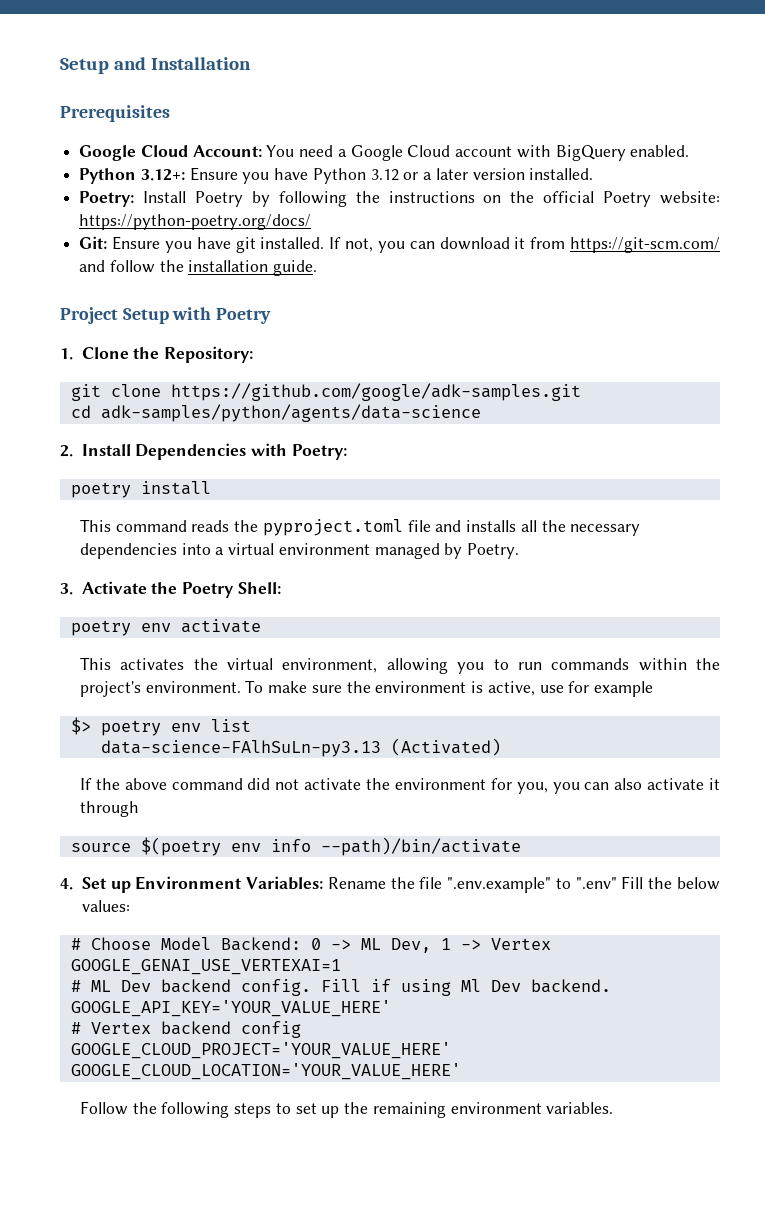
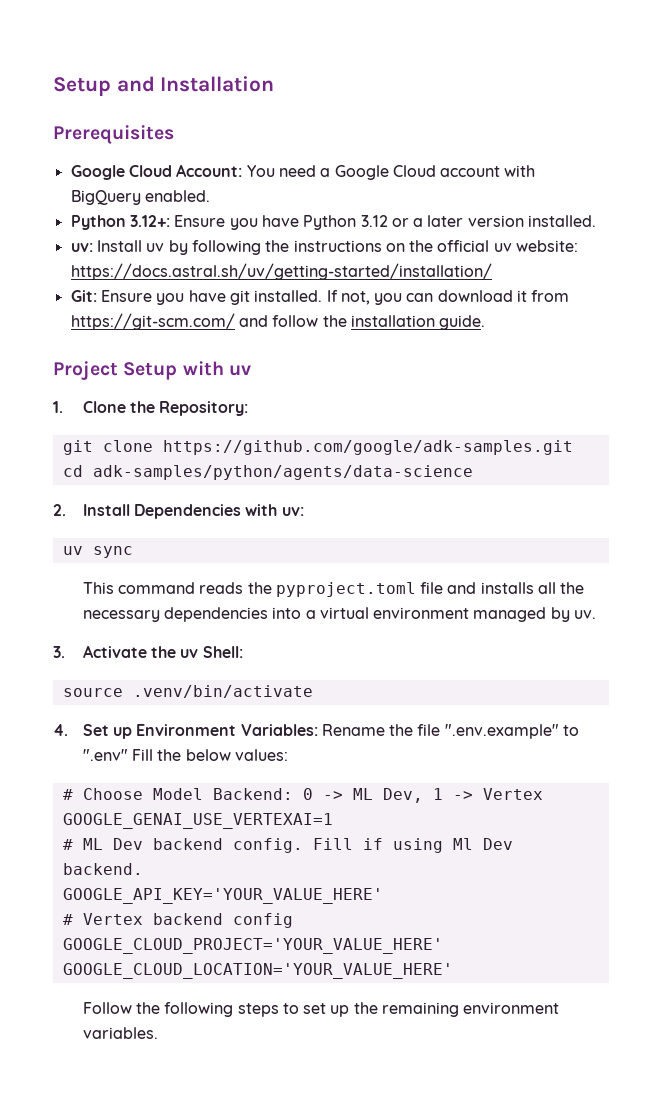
[79,191,244,207] Poetry: Install Poetry -> [70,240,165,252] uv: Install uv
[603,191,720,207] [79,214,312,230] Poetry website: https://python-poetry.org/docs/ -> [493,240,579,252] [70,263,492,280] uv website: https://docs.astral.sh/uv/getting-started/installation/
[216,308,272,324] Poetry -> [228,365,251,376] uv
[291,444,347,460] [70,481,211,498] Poetry: // poetry install -> [281,507,304,516] [62,546,133,558] uv: // uv sync
[467,543,520,559] Poetry. -> [574,610,597,619] uv.
[182,582,235,598] Poetry -> [180,649,199,658] uv
[70,619,261,636] [79,657,720,674] [79,680,653,697] [70,717,251,736] [100,738,501,757] [79,778,720,794] [79,801,139,817] [70,837,521,856] poetry env activate // This activates the virtual environment, allowing you to run commands within the project's environment. To make sure the environment is active, use for example // $> poetry env list // data-science-FAlhSuLn-py3.13 (Activated) // If the above command did not activate the environment for you, you can also activate it through // source $(poetry env info --path)/bin/activate -> [62,685,313,698] source .venv/bin/activate

